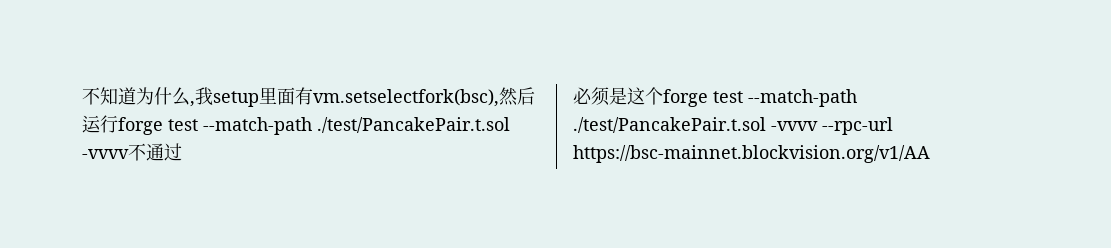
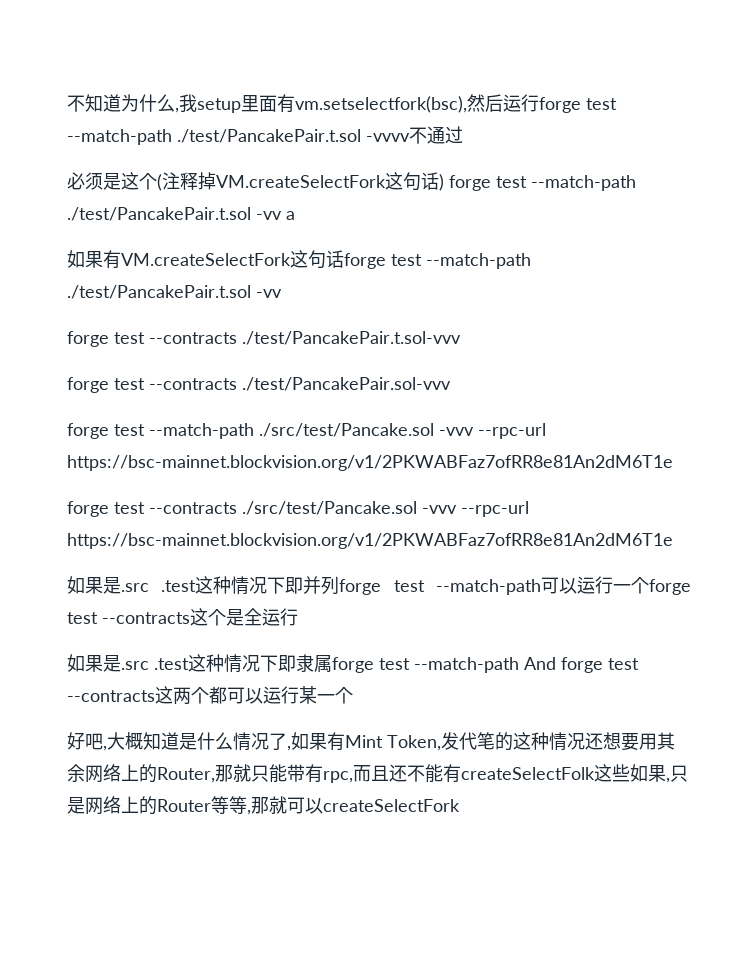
[663,89,857,107] [573,117,893,135] [573,145,930,163] forge test --match-path ./test/PancakePair.t.sol -vvvv --rpc-url https://bsc-mainnet.blockvision.org/v1/AA -> [157,172,636,191] [67,207,295,221] [67,250,531,269] [67,285,282,299] [67,331,461,347] [67,377,451,393] [67,423,546,439] [67,455,673,471] [67,501,529,517] [67,533,673,549] [67,576,691,595] [67,608,298,626] [67,654,639,673] [67,686,353,704] [67,732,675,751] [67,764,688,783] [67,796,460,815] (注释掉VM.createSelectFork这句话) forge test --match-path ./test/PancakePair.t.sol -vv a // 如果有VM.createSelectFork这句话forge test --match-path ./test/PancakePair.t.sol -vv // forge test --contracts ./test/PancakePair.t.sol-vvv // forge test --contracts ./test/PancakePair.sol-vvv // forge test --match-path ./src/test/Pancake.sol -vvv --rpc-url https://bsc-mainnet.blockvision.org/v1/2PKWABFaz7ofRR8e81An2dM6T1e // forge test --contracts ./src/test/Pancake.sol -vvv --rpc-url https://bsc-mainnet.blockvision.org/v1/2PKWABFaz7ofRR8e81An2dM6T1e // 如果是.src .test这种情况下即并列forge test --match-path可以运行一个forge test --contracts这个是全运行 // 如果是.src .test这种情况下即隶属forge test --match-path And forge test --contracts这两个都可以运行某一个 // 好吧,大概知道是什么情况了,如果有Mint Token,发代笔的这种情况还想要用其余网络上的Router,那就只能带有rpc,而且还不能有createSelectFolk这些如果,只是网络上的Router等等,那就可以createSelectFork

